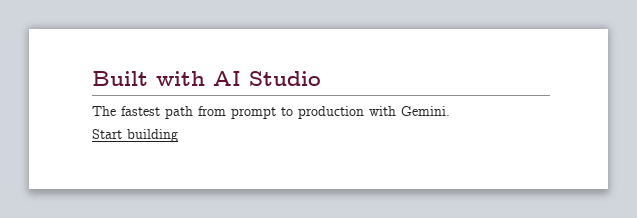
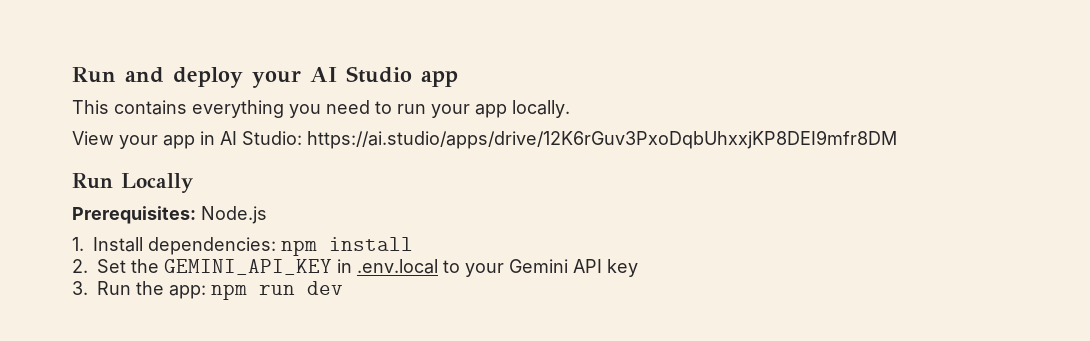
[92,71,321,86] [92,106,450,119] [92,129,178,142] Built with AI Studio // The fastest path from prompt to production with Gemini. // Start building -> [72,66,458,88] [72,100,570,118] [72,130,897,149] [72,173,193,193] [72,206,267,224] [72,237,413,256] [72,259,638,277] [72,281,343,300] Run and deploy your AI Studio app // This contains everything you need to run your app locally. // View your app in AI Studio: https://ai.studio/apps/drive/12K6rGuv3PxoDqbUhxxjKP8DEI9mfr8DM // Run Locally // Prerequisites: Node.js // 1. Install dependencies: npm install // 2. Set the GEMINI_API_KEY in .env.local to your Gemini API key // 3. Run the app: npm run dev

